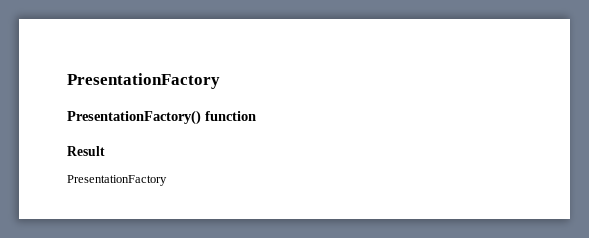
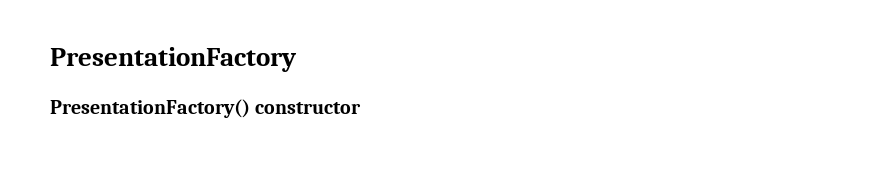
[205,111,256,121] [67,146,105,156] [67,175,167,186] function // Result // PresentationFactory -> [255,102,362,114] constructor

